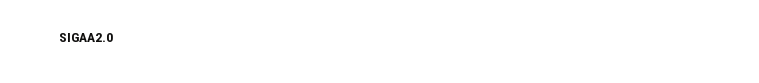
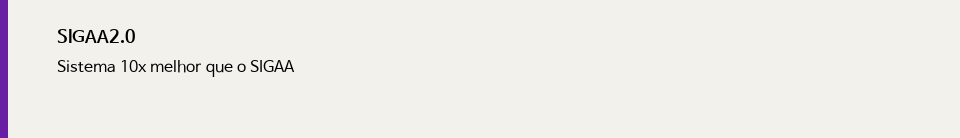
(113, 37) none -> [57,60,295,77] // Sistema 10x melhor que o SIGAA

